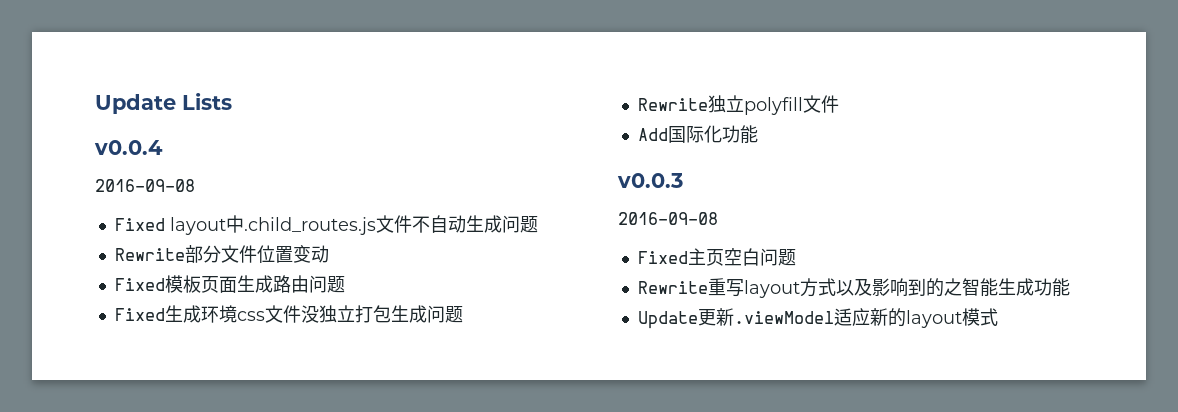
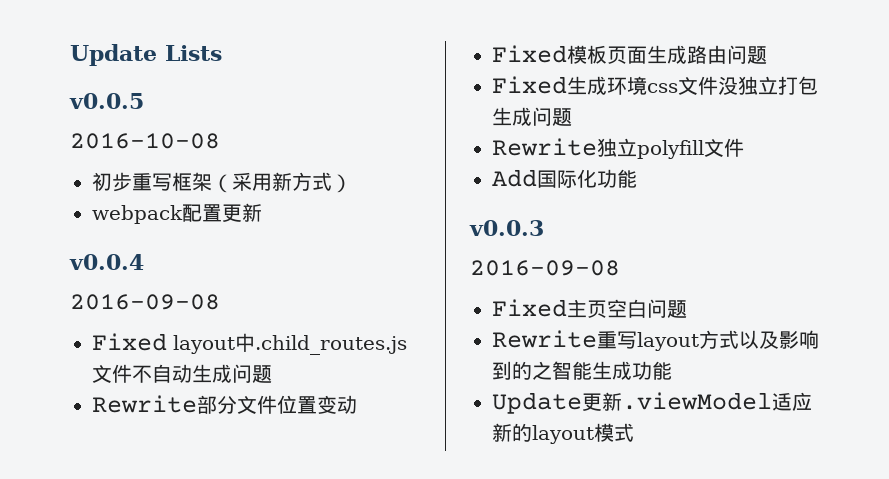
(232, 101) none -> [69,93,144,109] [70,133,220,149] [92,172,352,193] [92,203,262,224] // v0.0.5 // 2016-10-08 // 初步重写框架（采用新方式） // webpack配置更新

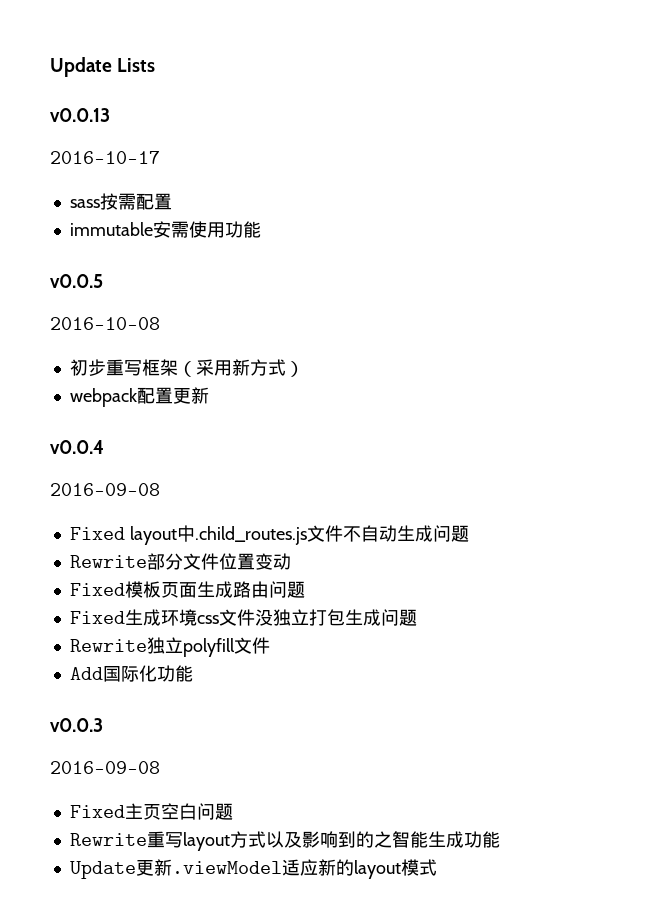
(222, 53) none -> [50,108,110,122] [50,151,160,164] [69,193,172,210] [69,221,261,238] // v0.0.13 // 2016-10-17 // sass按需配置 // immutable安需使用功能

